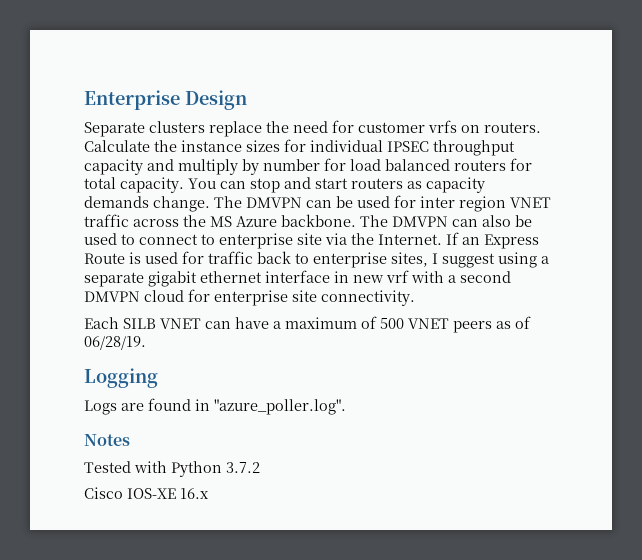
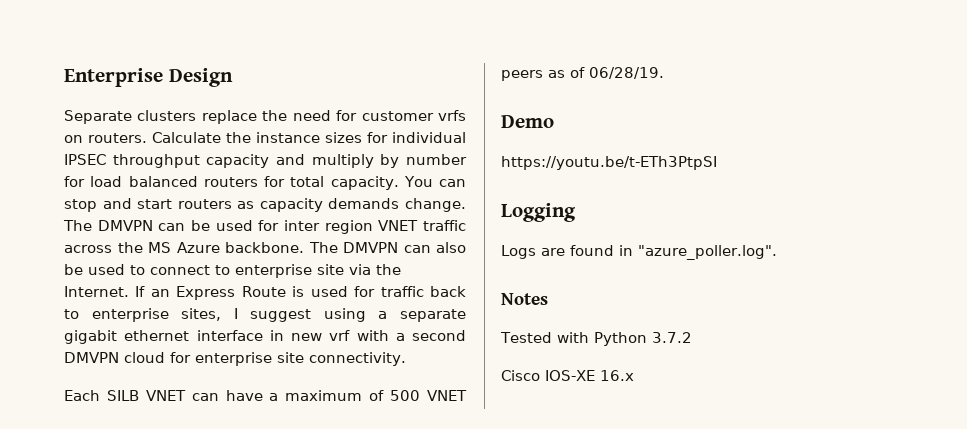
(146, 343) none -> [501,115,554,128] [501,156,717,170] // Demo // https://youtu.be/t-ETh3PtpSI

